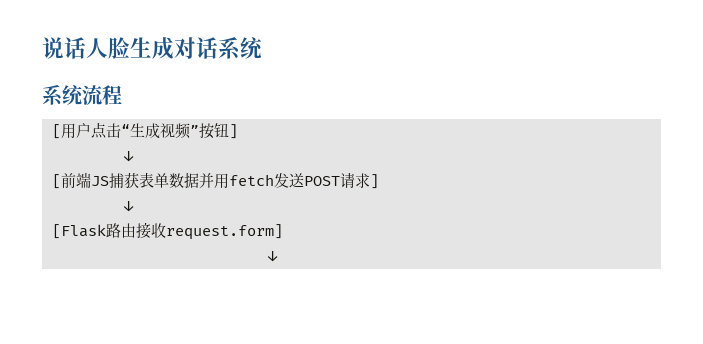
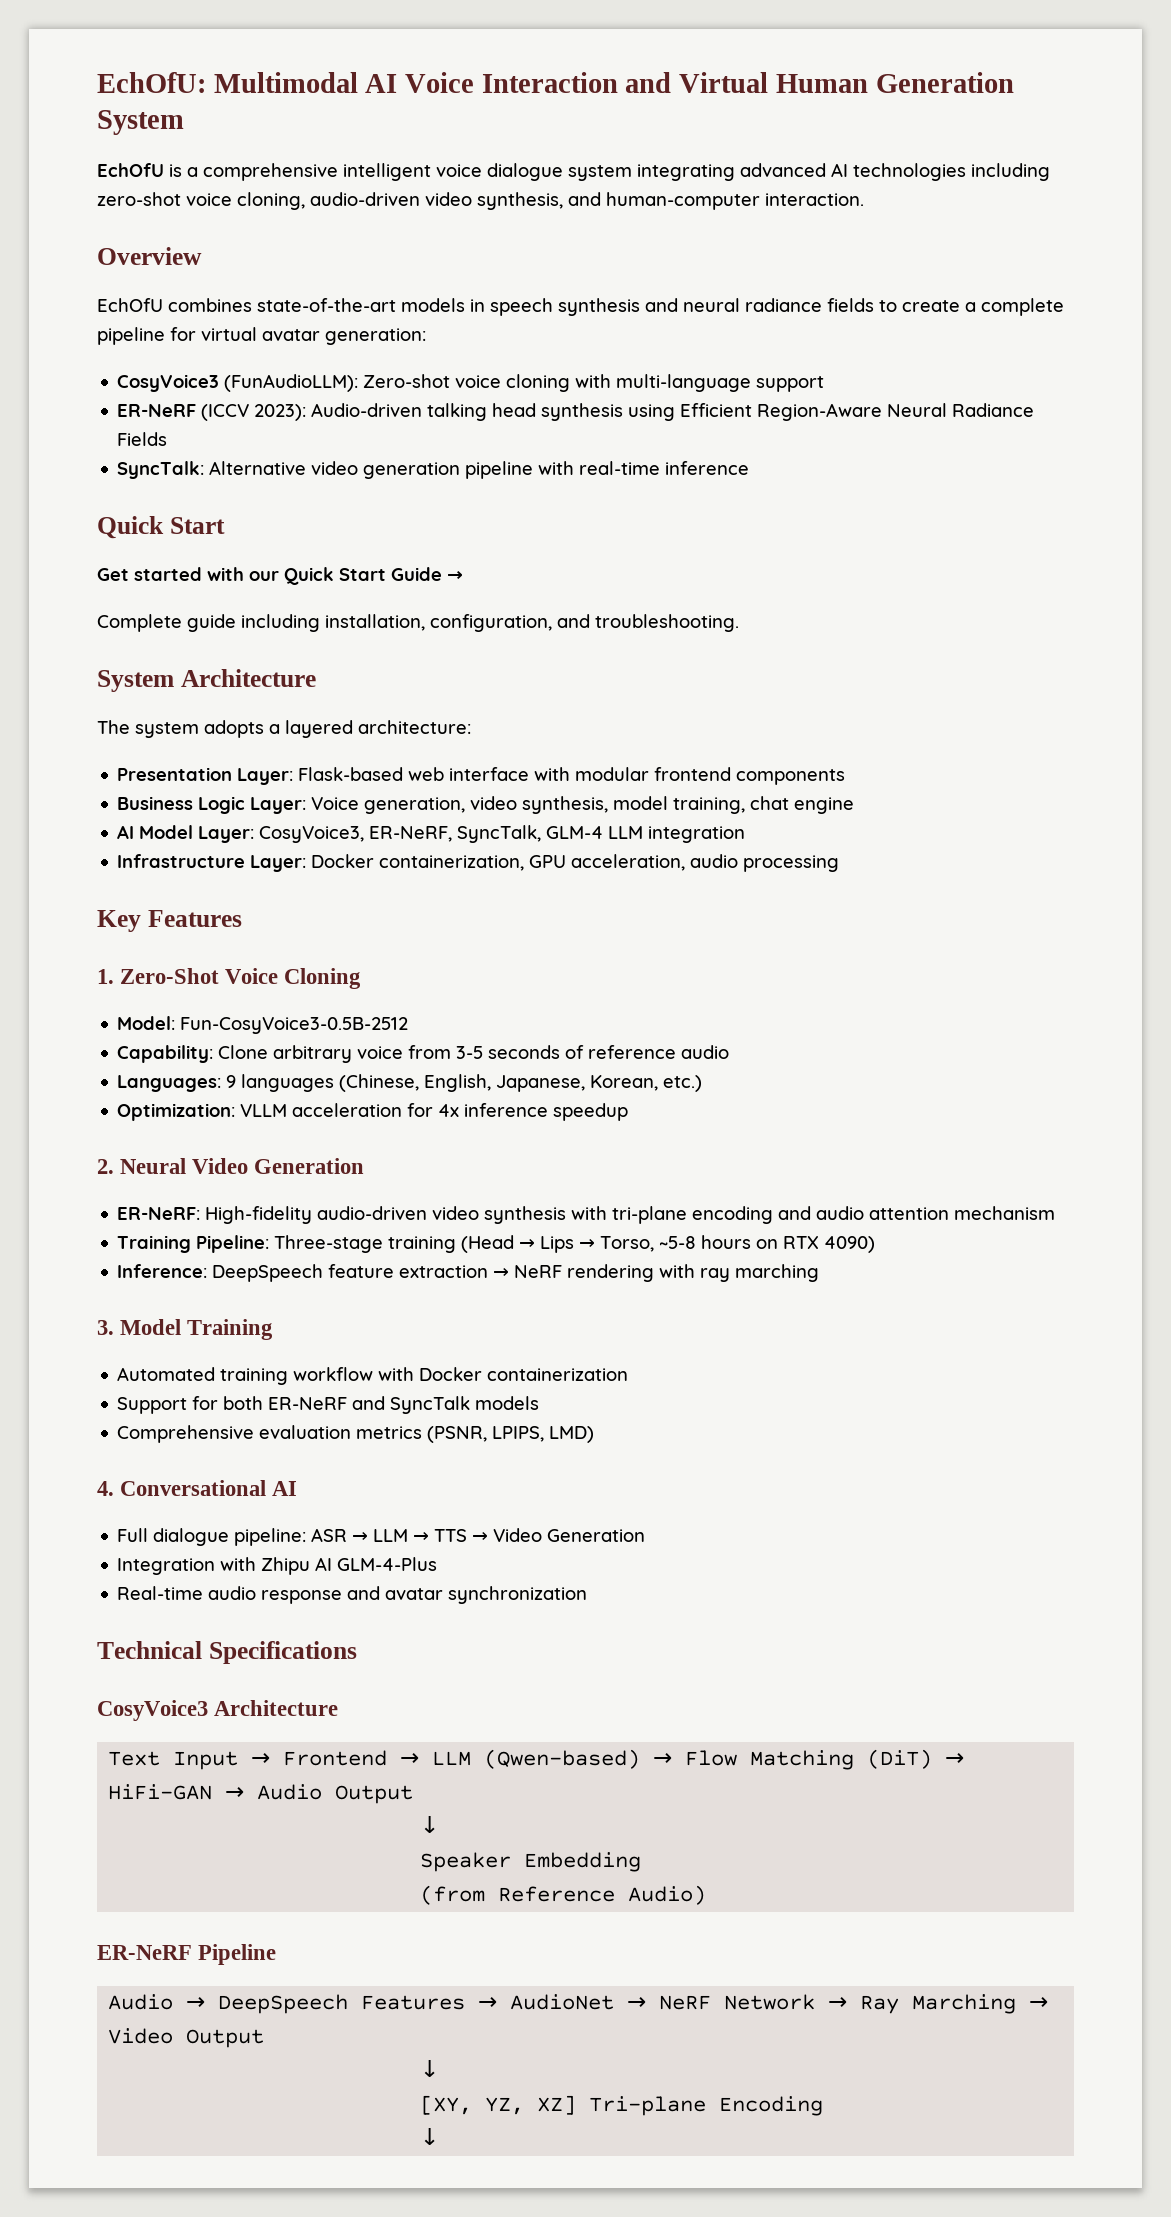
[42,37,263,60] [42,84,122,106] [52,122,239,139] [123,151,135,162] [52,172,380,189] [123,201,135,212] [52,222,284,240] 说话人脸生成对话系统 // 系统流程 // [用户点击“生成视频”按钮] // ↓ // [前端JS捕获表单数据并用fetch发送POST请求] // ↓ // [Flask路由接收request.form] -> [97,72,1014,93] [97,110,184,135] [97,163,1050,181] [97,192,864,210] [97,247,202,265] [97,298,1064,316] [97,327,426,345] [117,374,825,392] [117,403,1035,421] [117,432,168,446] [117,461,750,479] [97,516,225,539] [97,567,463,585] [97,614,739,632] [97,669,316,692] [97,720,471,738] [117,767,846,785] [117,796,855,814] [117,825,746,843] [117,854,840,872] [97,910,242,932] [97,968,362,989] [117,1016,409,1034] [117,1045,730,1063] [117,1074,703,1092] [117,1103,629,1121] [97,1158,365,1174] [117,1206,1056,1224] [117,1235,876,1253] [117,1264,820,1282] [97,1319,274,1340] [117,1367,629,1385] [117,1396,540,1414] [117,1425,595,1443] [97,1480,298,1496] [117,1528,646,1546] [117,1557,438,1575] [117,1586,588,1604] [97,1641,357,1664] [97,1700,339,1721] [108,1749,965,1770] [108,1784,414,1804] [420,1816,440,1833] [420,1852,642,1872] [420,1885,707,1905] [97,1944,277,1965] [108,1994,1049,2014] [108,2028,265,2048] [420,2060,440,2077] [420,2095,824,2116] EchOfU: Multimodal AI Voice Interaction and Virtual Human Generation System // EchOfU is a comprehensive intelligent voice dialogue system integrating advanced AI technologies including zero-shot voice cloning, audio-driven video synthesis, and human-computer interaction. // Overview // EchOfU combines state-of-the-art models in speech synthesis and neural radiance fields to create a complete pipeline for virtual avatar generation: // CosyVoice3 (FunAudioLLM): Zero-shot voice cloning with multi-language support // ER-NeRF (ICCV 2023): Audio-driven talking head synthesis using Efficient Region-Aware Neural Radiance Fields // SyncTalk: Alternative video generation pipeline with real-time inference // Quick Start // Get started with our Quick Start Guide → // Complete guide including installation, configuration, and troubleshooting. // System Architecture // The system adopts a layered architecture: // Presentation Layer: Flask-based web interface with modular frontend components // Business Logic Layer: Voice generation, video synthesis, model training, chat engine // AI Model Layer: CosyVoice3, ER-NeRF, SyncTalk, GLM-4 LLM integration // Infrastructure Layer: Docker containerization, GPU acceleration, audio processing // Key Features // 1. Zero-Shot Voice Cloning // Model: Fun-CosyVoice3-0.5B-2512 // Capability: Clone arbitrary voice from 3-5 seconds of reference audio // Languages: 9 languages (Chinese, English, Japanese, Korean, etc.) // Optimization: VLLM acceleration for 4x inference speedup // 2. Neural Video Generation // ER-NeRF: High-fidelity audio-driven video synthesis with tri-plane encoding and audio attention mechanism // Training Pipeline: Three-stage training (Head → Lips → Torso, ~5-8 hours on RTX 4090) // Inference: DeepSpeech feature extraction → NeRF rendering with ray marching // 3. Model Training // Automated training workflow with Docker containerization // Support for both ER-NeRF and SyncTalk models // Comprehensive evaluation metrics (PSNR, LPIPS, LMD) // 4. Conversational AI // Full dialogue pipeline: ASR → LLM → TTS → Video Generation // Integration with Zhipu AI GLM-4-Plus // Real-time audio response and avatar synchronization // Technical Specifications // CosyVoice3 Architecture // Text Input → Frontend → LLM (Qwen-based) → Flow Matching (DiT) → HiFi-GAN → Audio Output // ↓ // Speaker Embedding // (from Reference Audio) // ER-NeRF Pipeline // Audio → DeepSpeech Features → AudioNet → NeRF Network → Ray Marching → Video Output // ↓ // [XY, YZ, XZ] Tri-plane Encoding

